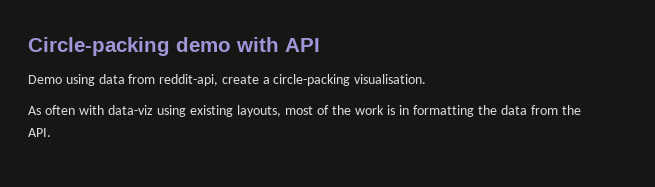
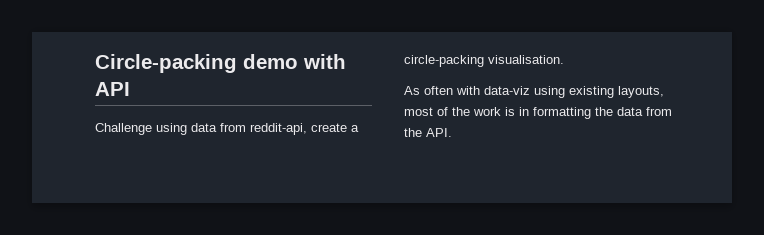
[28,75,62,84] Demo -> [95,123,152,135] Challenge

